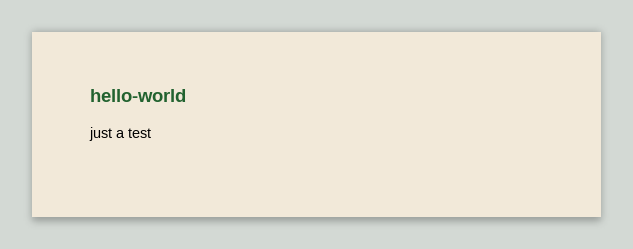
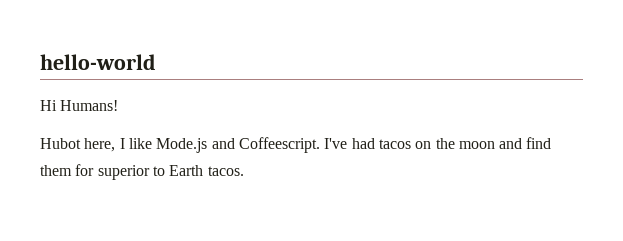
[89,127,151,141] just a test -> [40,100,119,111] [40,137,552,153] [40,164,244,180] Hi Humans! // Hubot here, I like Mode.js and Coffeescript. I've had tacos on the moon and find them for superior to Earth tacos.

